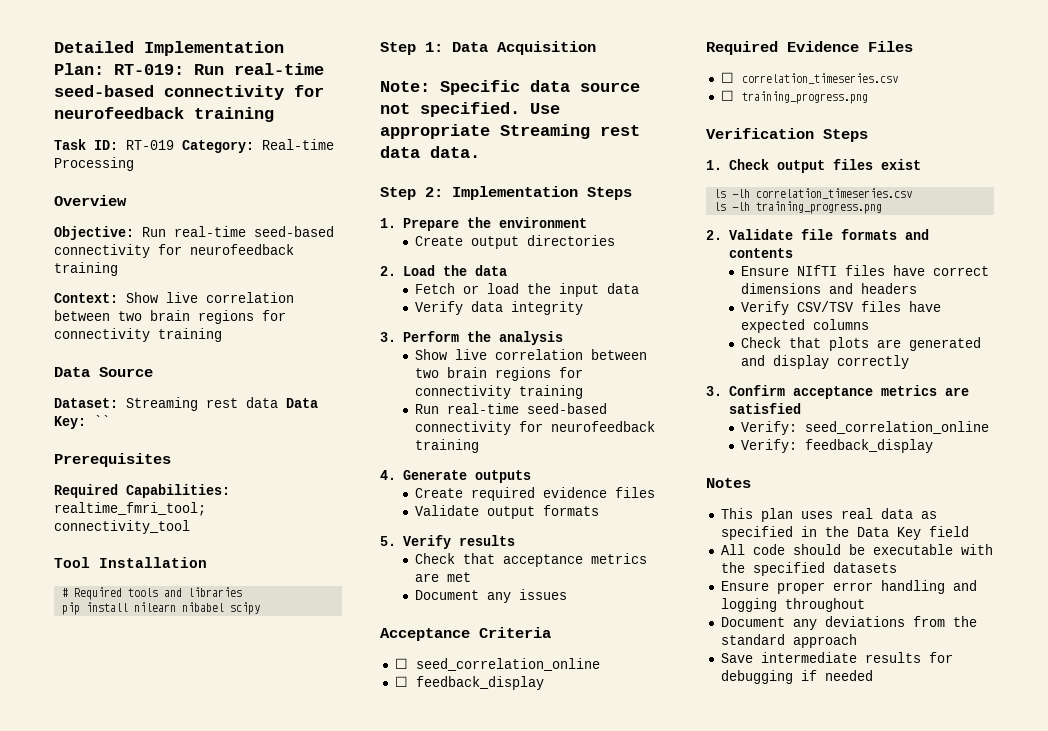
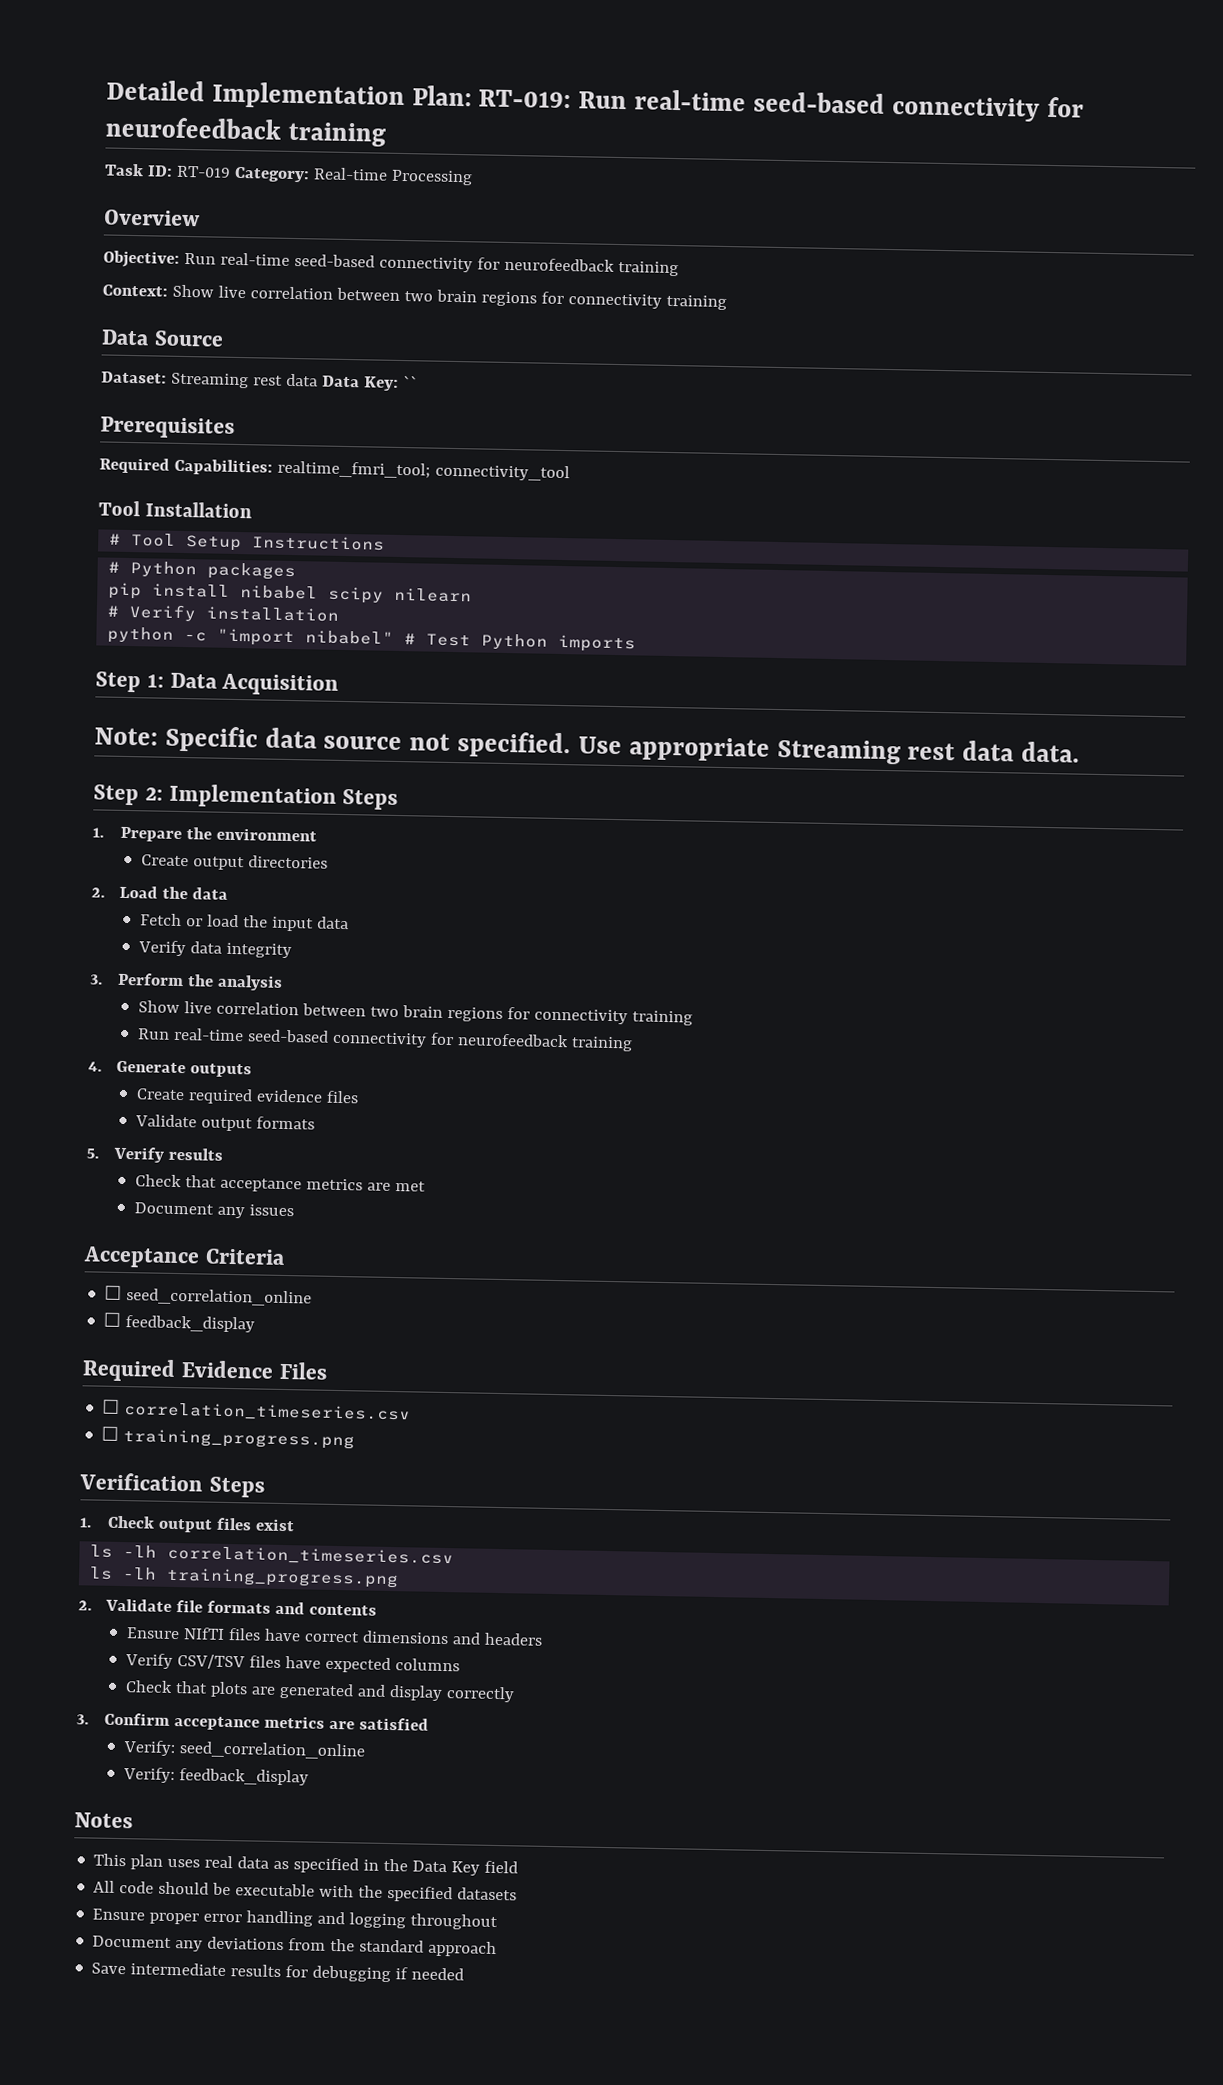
[74,587,243,600] Required tools and libraries -> [131,533,386,552] [108,561,297,581] Tool Setup Instructions // # Python packages
[134,602,177,612] nilearn -> (231, 590) none
(261, 608) none -> [394,587,473,603] [107,604,340,622] [107,626,637,653] nilearn // # Verify installation // python -c "import nibabel" # Test Python imports

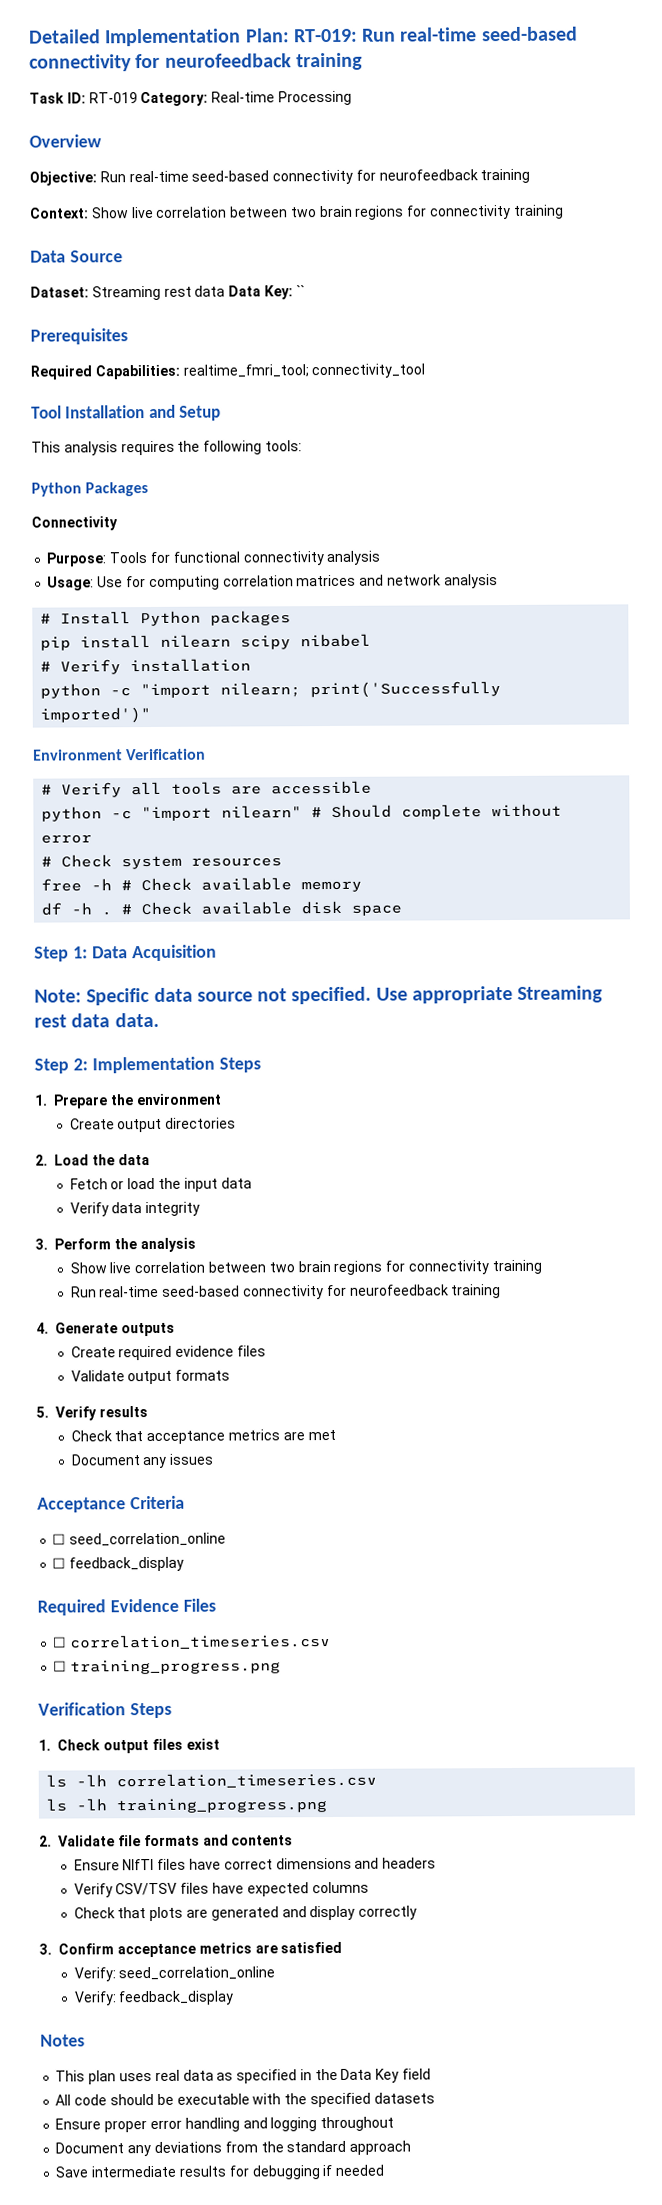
[109,533,386,552] [108,561,121,573] // # Tool Setup Instructions // # -> [148,404,222,421] [31,440,302,456] [31,482,149,497] [31,516,118,531] [46,550,381,567] [47,574,498,591] [40,611,132,625] and Setup // This analysis requires the following tools: // Python Packages // Connectivity // Purpose: Tools for functional connectivity analysis // Usage: Use for computing correlation matrices and network analysis // # Install
(231, 590) none -> [160,634,292,650] nilearn scipy
[328,586,473,604] scipy nilearn -> (372, 640) none
[305,630,637,653] nibabel" # Test Python imports -> [220,681,502,699] [40,706,152,724] [33,748,207,761] [41,780,373,798] [41,803,563,822] [41,834,93,844] [41,854,283,870] [41,877,363,893] [41,900,403,916] nilearn; print('Successfully imported')" // Environment Verification // # Verify all tools are accessible // python -c "import nilearn" # Should complete without error // # Check system resources // free -h # Check available memory // df -h . # Check available disk space

